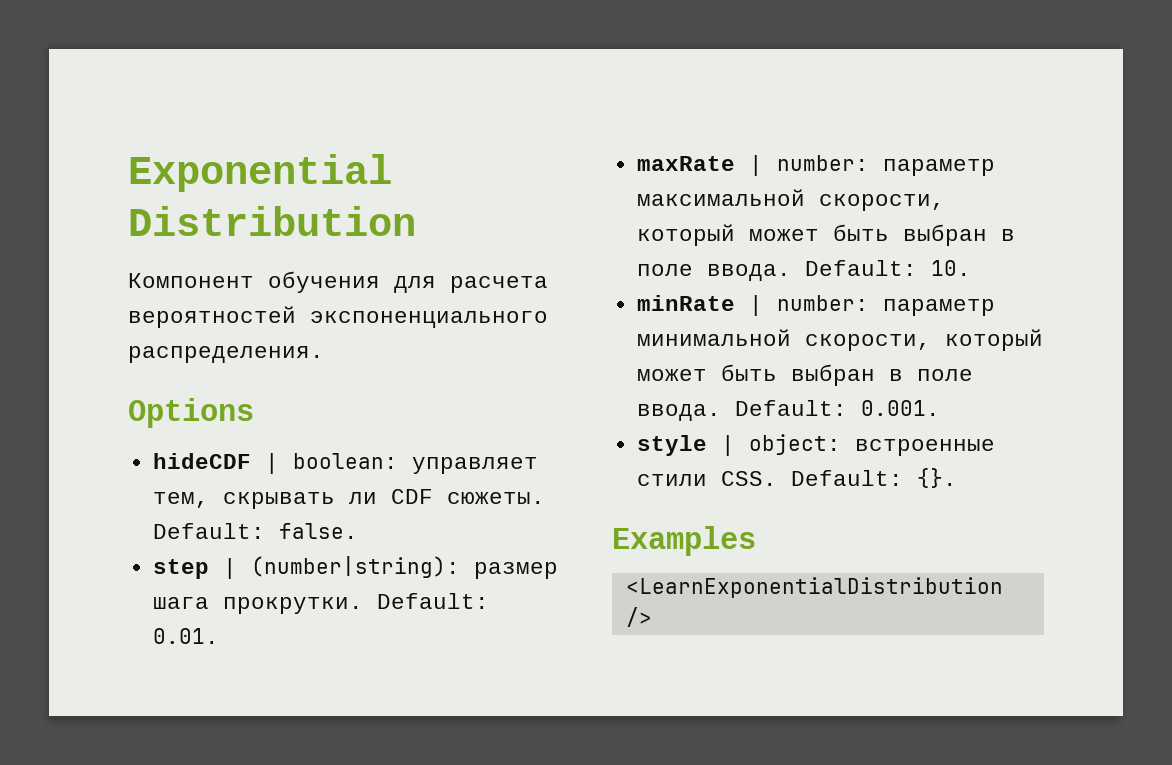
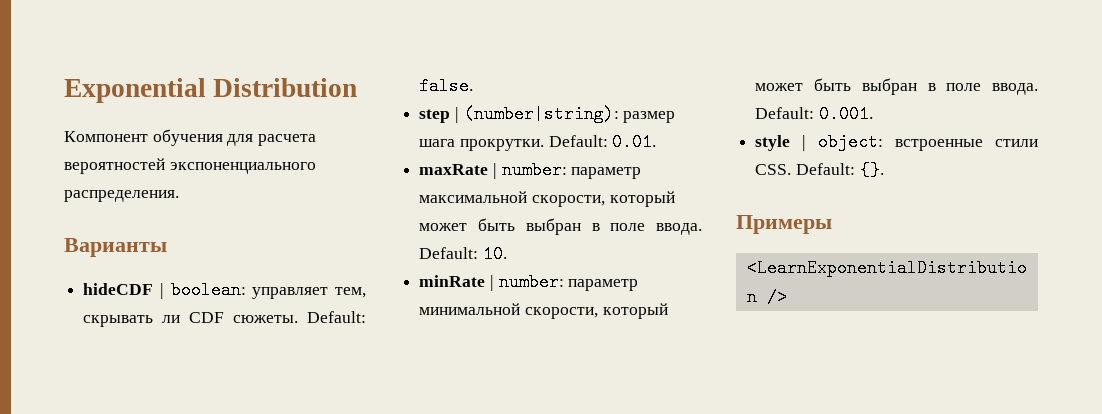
[128,398,254,428] Options -> [64,238,167,257] Варианты
[612,526,756,556] Examples -> [736,215,832,234] Примеры

